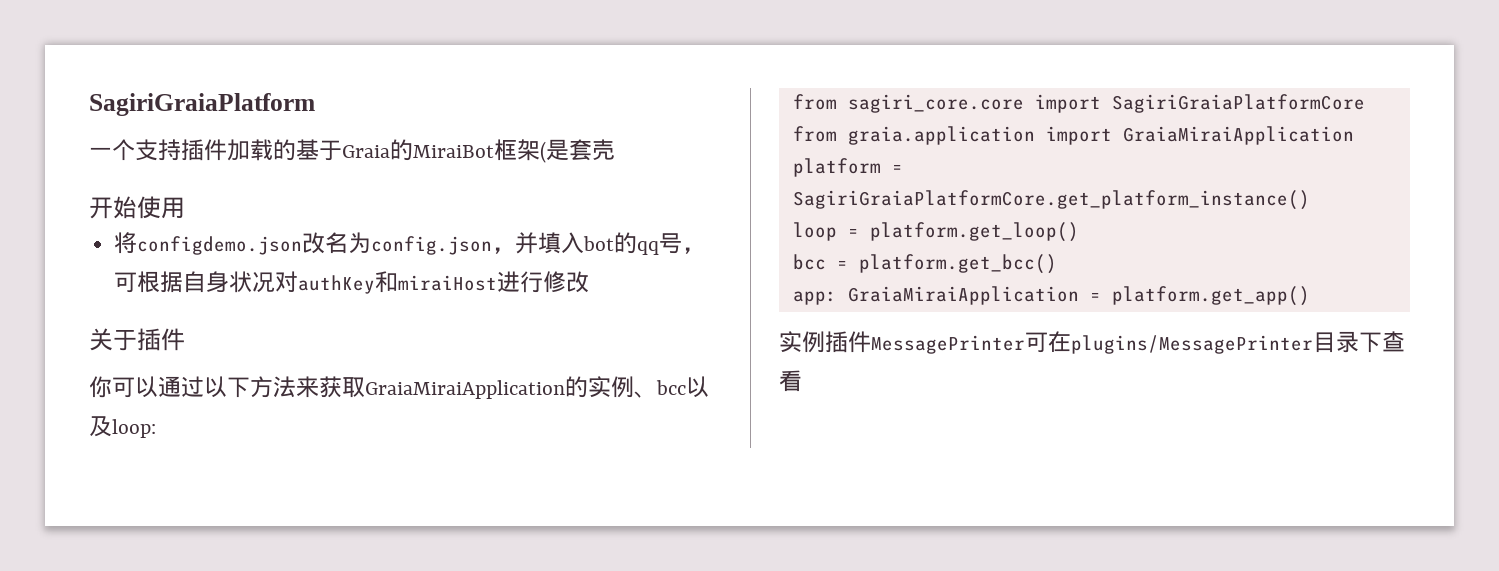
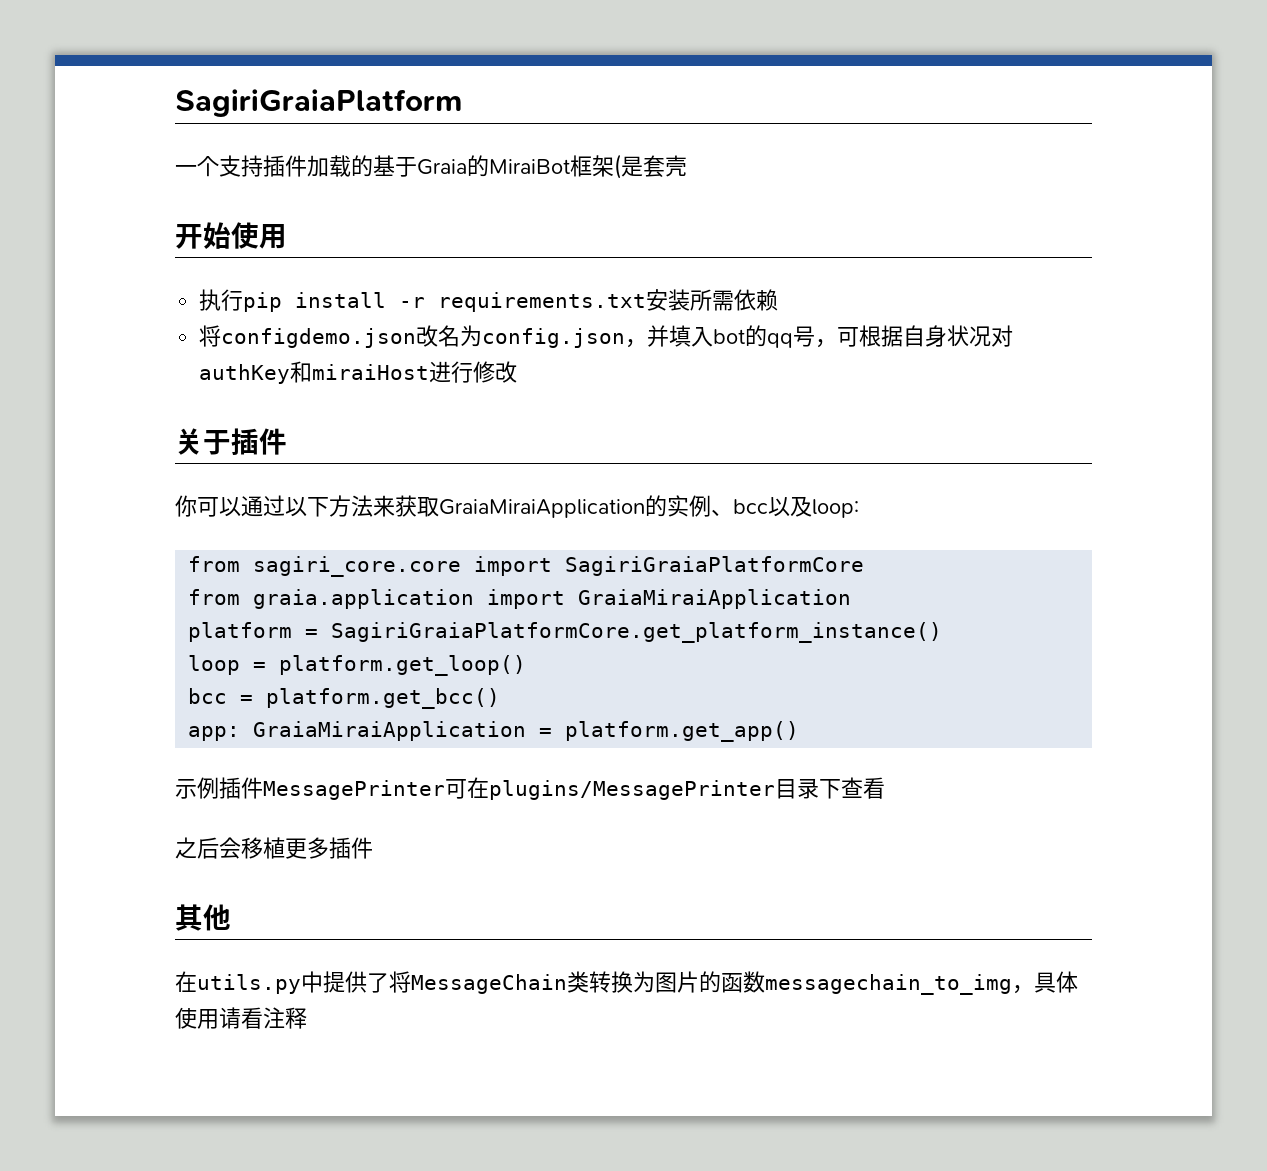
(185, 208) none -> [199,289,779,312] // 执行pip install -r requirements.txt安装所需依赖
[779,331,802,353] 实 -> [175,779,197,799] 示
(802, 381) none -> [175,837,373,859] [175,904,231,931] [175,971,1078,995] [175,1007,307,1029] // 之后会移植更多插件 // 其他 // 在utils.py中提供了将MessageChain类转换为图片的函数messagechain_to_img，具体使用请看注释

